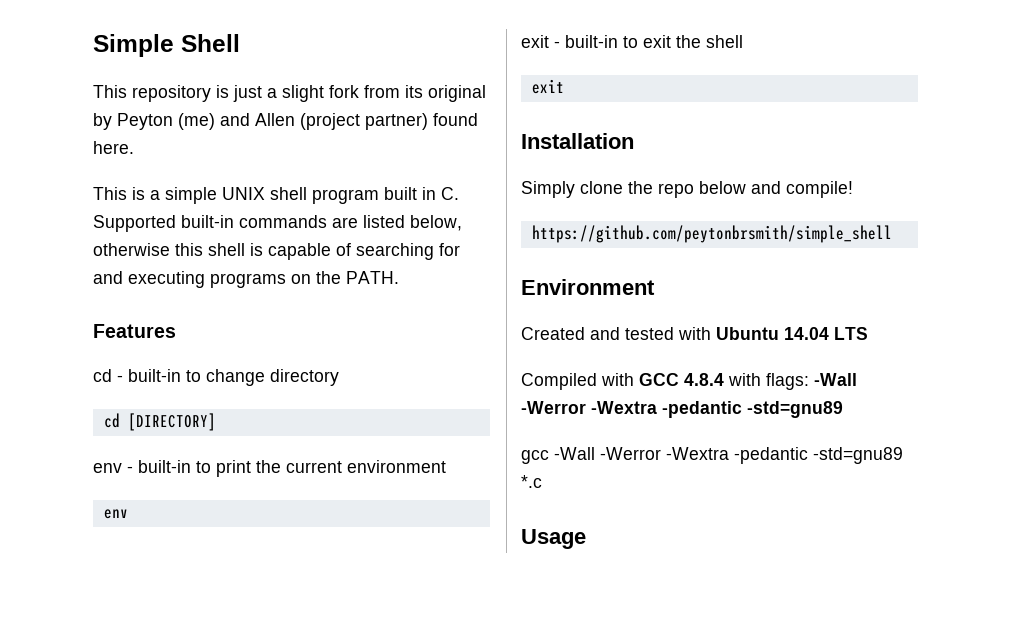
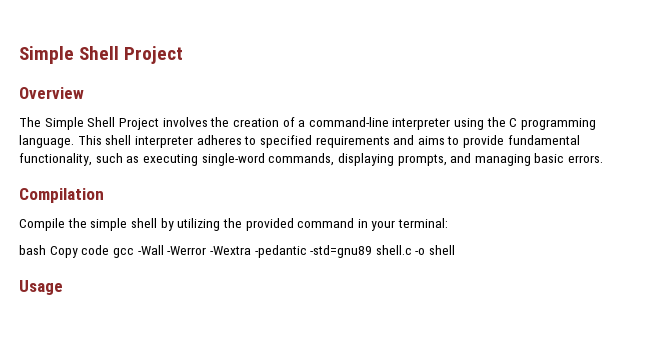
[93,34,240,57] [93,85,486,102] [93,113,478,130] [93,141,134,154] [93,187,459,204] [93,215,462,232] [93,243,460,260] [93,271,399,288] [93,324,176,338] [93,369,339,386] [103,413,216,431] [93,460,446,477] [103,509,128,519] [521,35,743,48] [531,79,564,94] [521,133,634,149] [521,181,853,198] [531,225,892,243] [521,279,655,295] [521,327,868,340] [521,373,857,390] [521,401,843,418] Simple Shell // This repository is just a slight fork from its original by Peyton (me) and Allen (project partner) found here. // This is a simple UNIX shell program built in C. Supported built-in commands are listed below, otherwise this shell is capable of searching for and executing programs on the PATH. // Features // cd - built-in to change directory // cd [DIRECTORY] // env - built-in to print the current environment // env // exit - built-in to exit the shell // exit // Installation // Simply clone the repo below and compile! // https://github.com/peytonbrsmith/simple_shell // Environment // Created and tested with Ubuntu 14.04 LTS // Compiled with GCC 4.8.4 with flags: -Wall -Werror -Wextra -pedantic -std=gnu89 // -> [19,46,184,64] [19,87,84,99] [19,117,597,130] [19,135,580,148] [19,153,604,166] [19,188,104,203] [19,218,449,231] [19,245,110,258] Simple Shell Project // Overview // The Simple Shell Project involves the creation of a command-line interpreter using the C programming language. This shell interpreter adheres to specified requirements and aims to provide fundamental functionality, such as executing single-word commands, displaying prompts, and managing basic errors. // Compilation // Compile the simple shell by utilizing the provided command in your terminal: // bash Copy code
[521,475,542,488] *.c -> [375,245,456,255] shell.c -o shell

